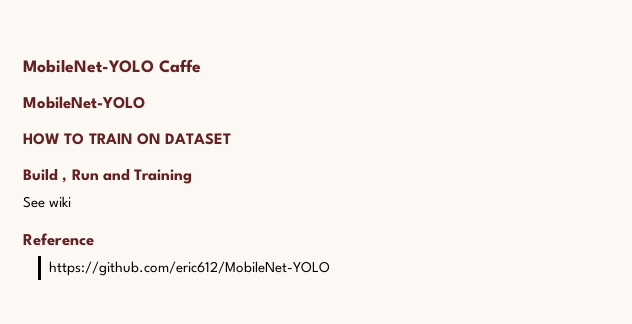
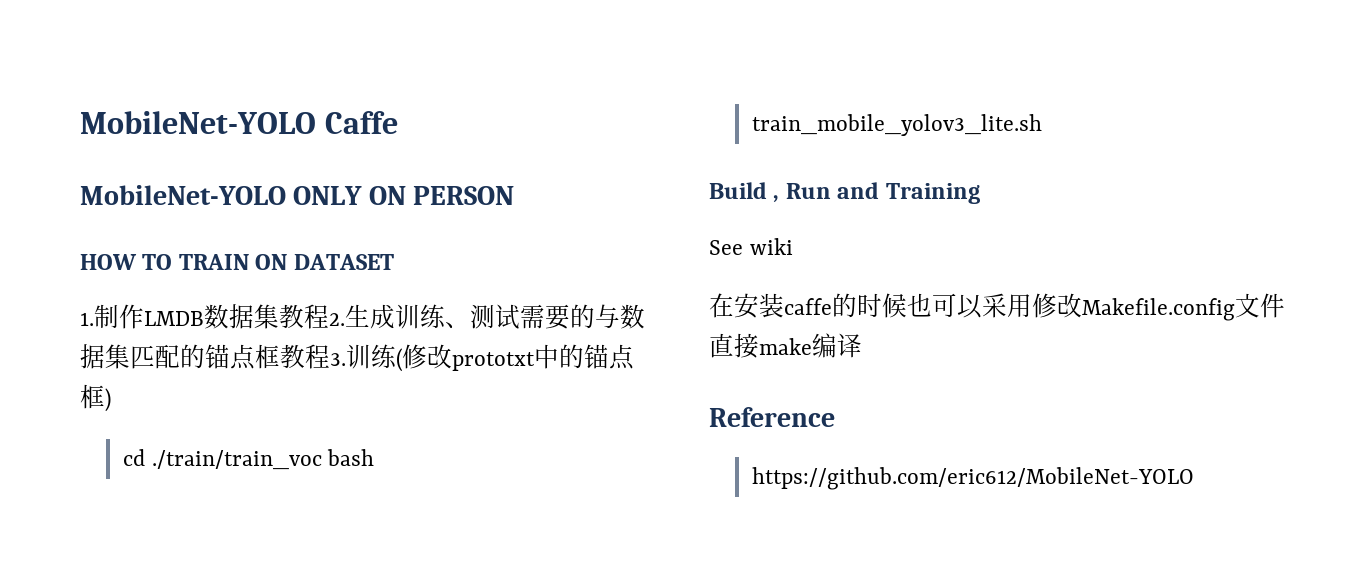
(145, 102) none -> [293,186,515,205] ONLY ON PERSON
(232, 139) none -> [80,304,645,330] [80,344,634,372] [80,384,111,412] [123,449,375,470] [752,114,1043,136] // 1.制作LMDB数据集教程2.生成训练、测试需要的与数据集匹配的锚点框教程3.训练(修改prototxt中的锚点框) // cd ./train/train_voc bash train_mobile_yolov3_lite.sh
(72, 201) none -> [709,293,1285,321] [709,333,862,358] // 在安装caffe的时候也可以采用修改Makefile.config文件直接make编译

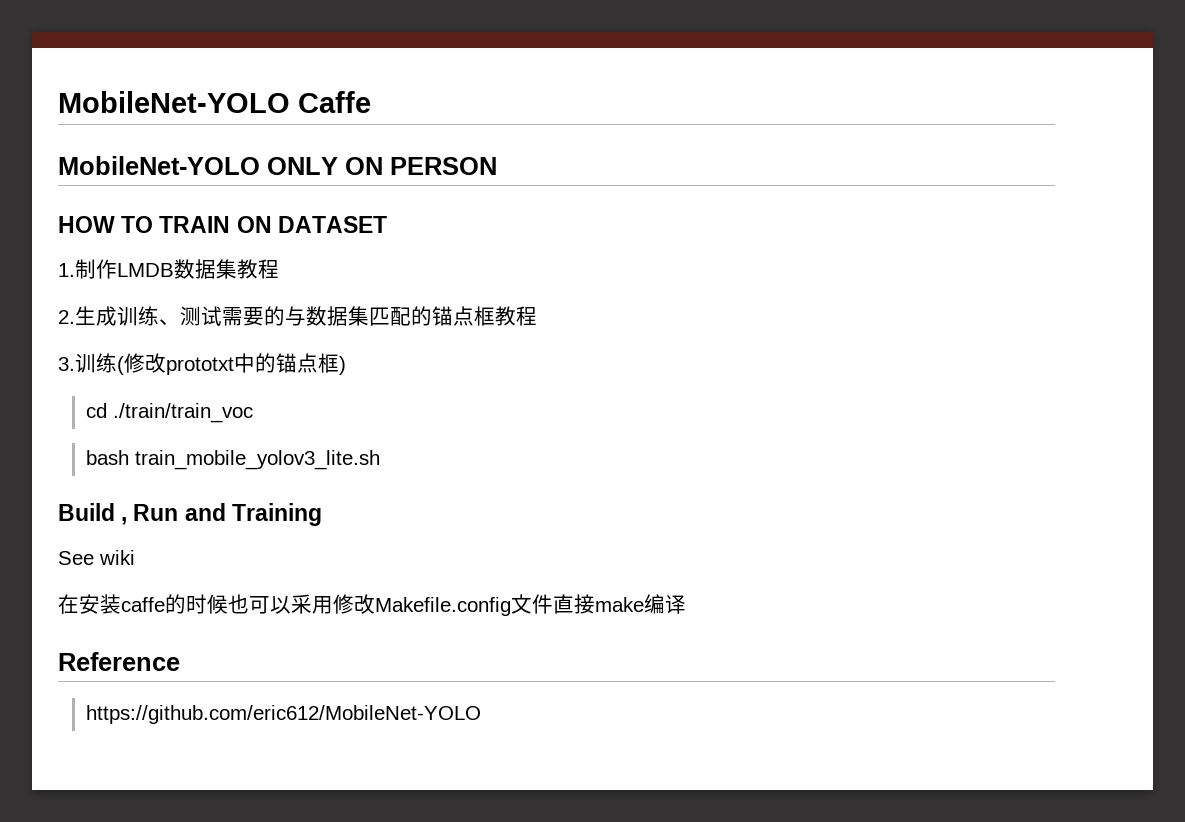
(329, 316) none -> (279, 269) //
(330, 356) none -> (537, 316) //
(322, 460) none -> (253, 413) //

